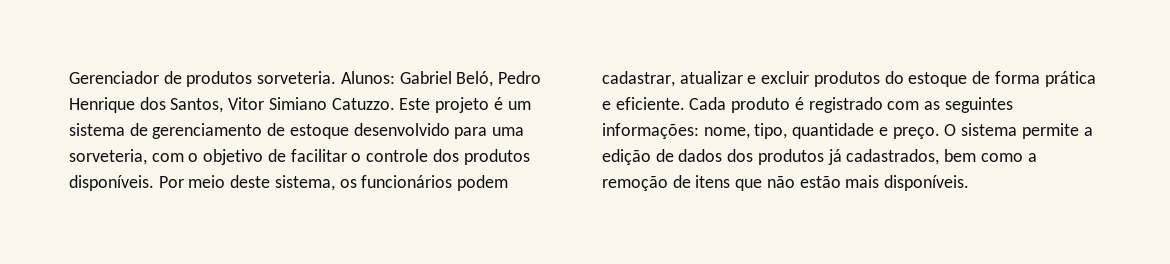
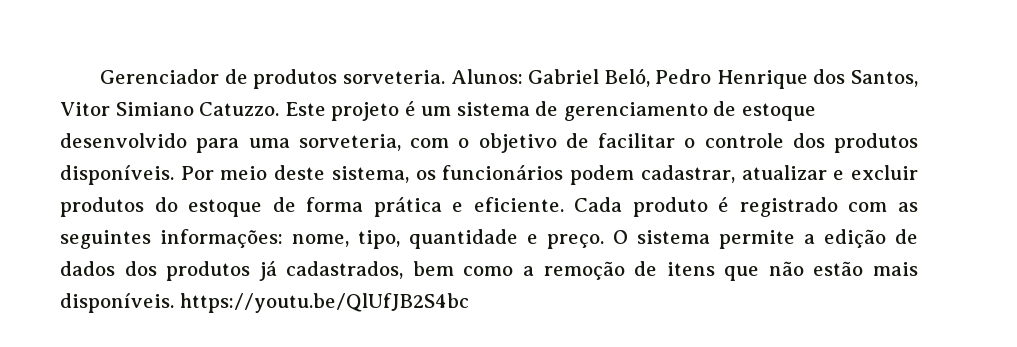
(970, 183) none -> [179,293,469,313] https://youtu.be/QlUfJB2S4bc

